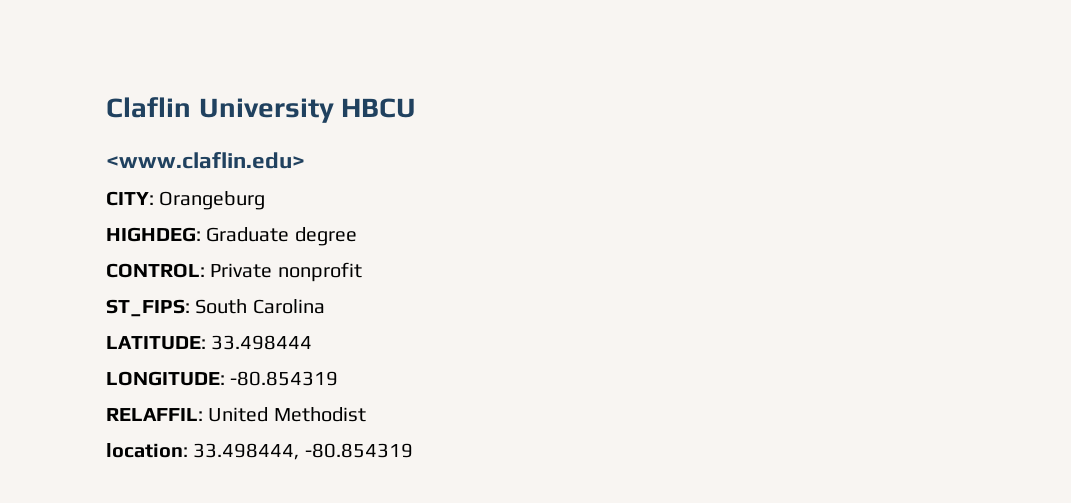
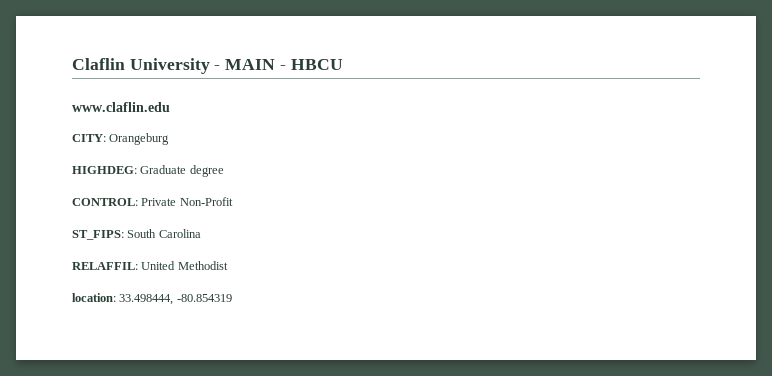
(334, 110) none -> [214,59,286,70] - MAIN -
[106,152,305,169] <www.claflin.edu> -> [72,102,170,112] www.claflin.edu
[277,262,362,282] nonprofit -> [179,197,233,206] Non-Profit
[106,335,313,350] [106,371,339,386] // LATITUDE: 33.498444 // LONGITUDE: -80.854319 -> (201, 233) none

